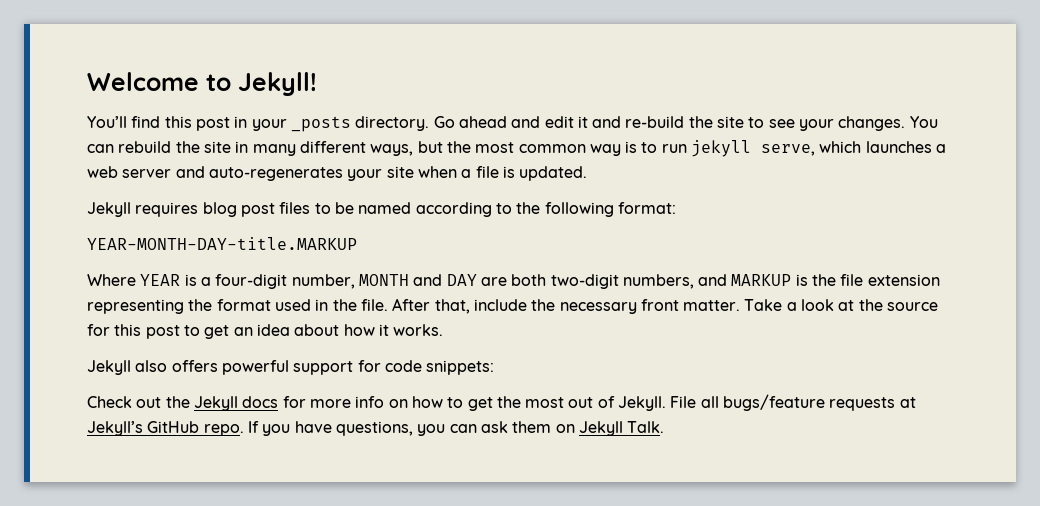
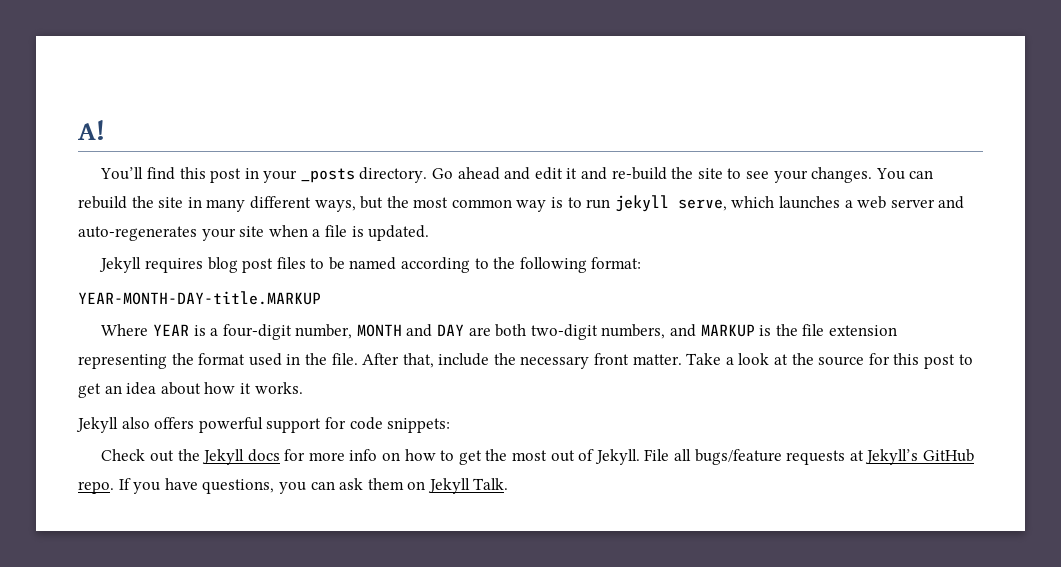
[87,72,317,96] Welcome to Jekyll! -> [78,120,105,140] A!

